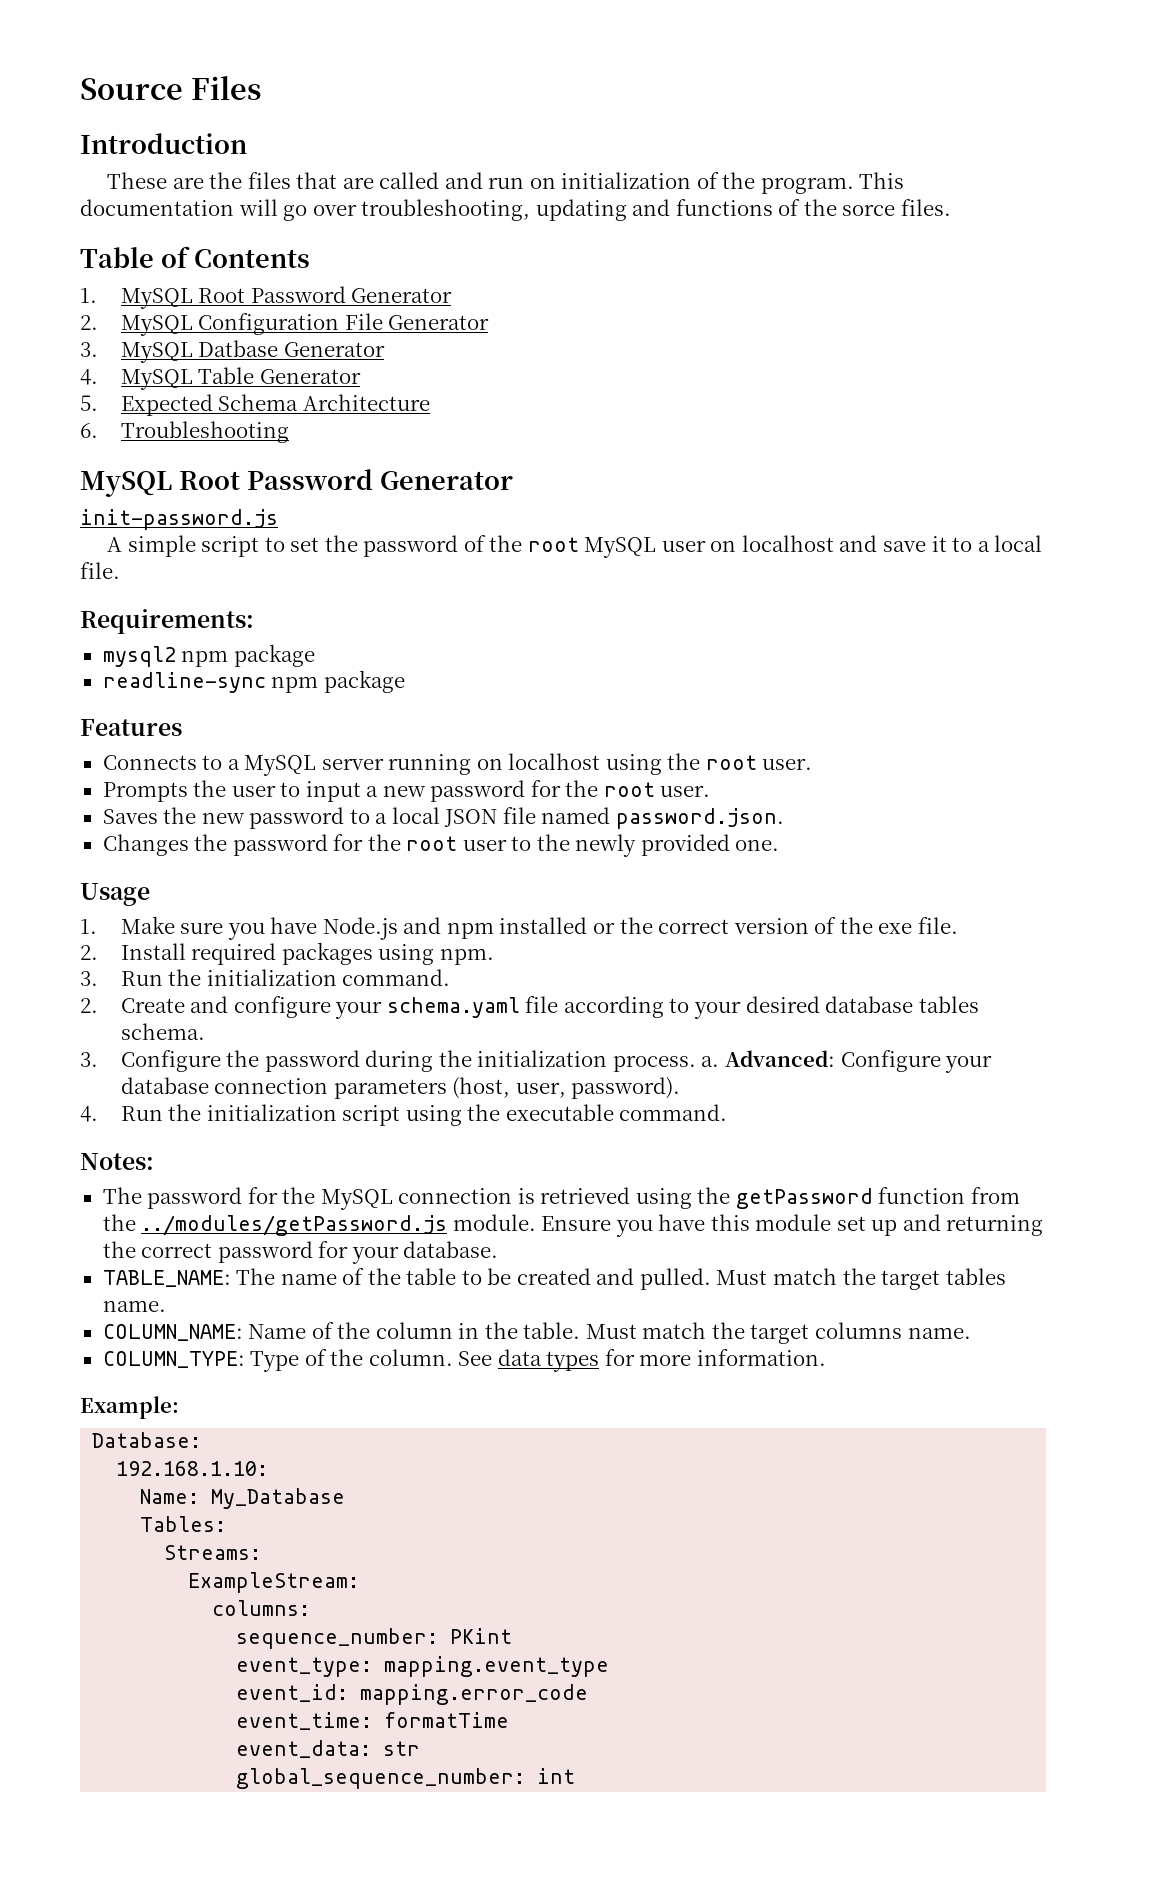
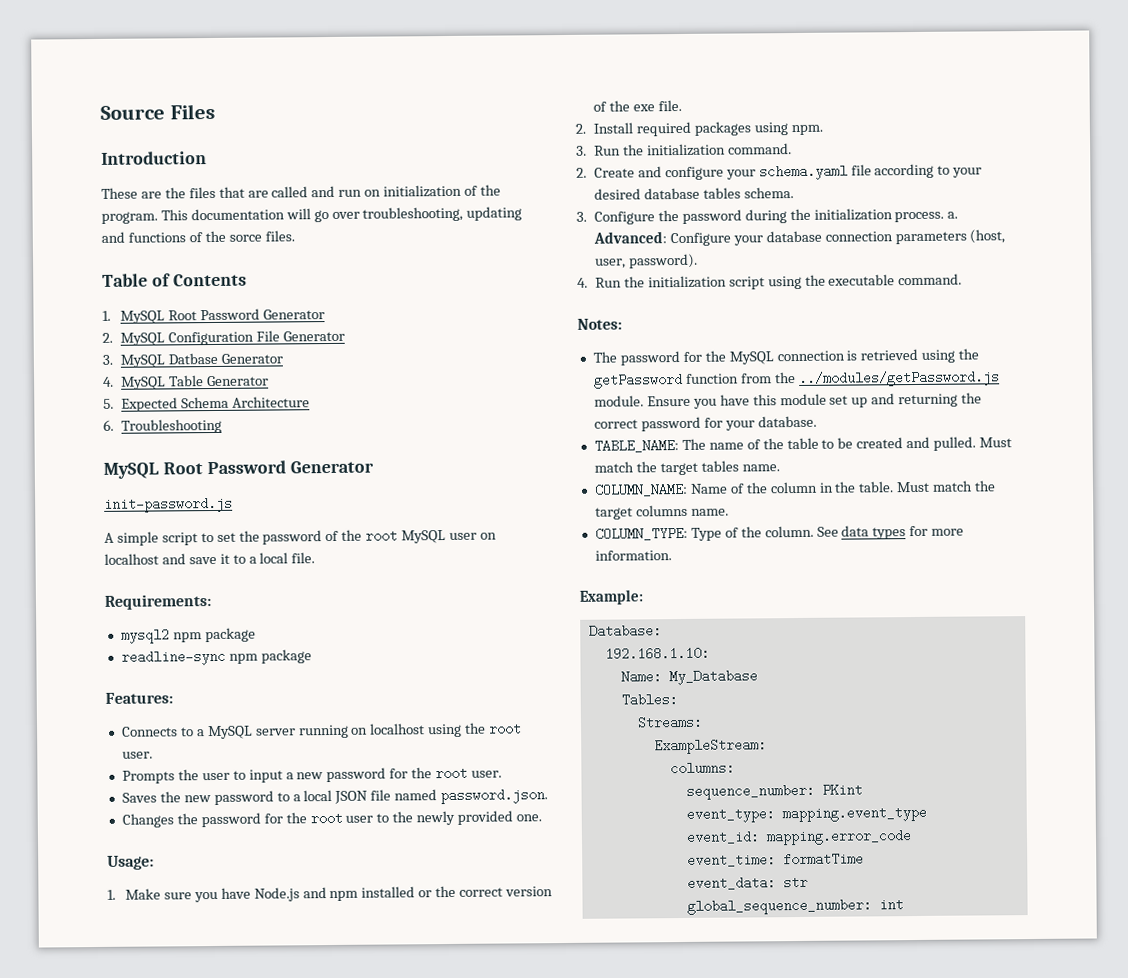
[80,719,182,736] Features -> [105,692,173,704] Features:
[80,883,150,906] Usage -> [107,855,154,870] Usage:

